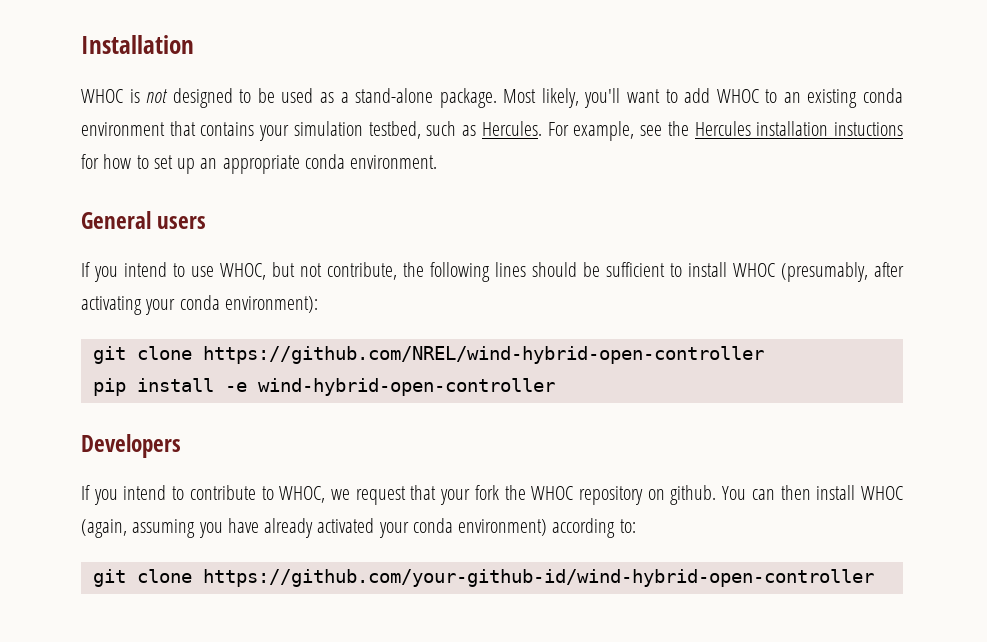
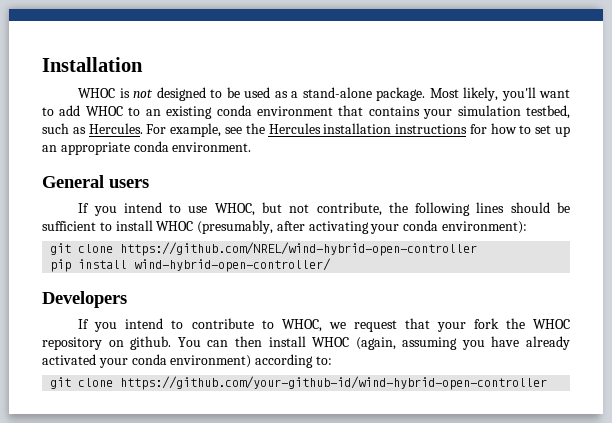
[834,122,904,136] instuctions -> [395,124,468,134] instructions
[224,378,555,396] -e wind-hybrid-open-controller -> [134,258,332,272] wind-hybrid-open-controller/

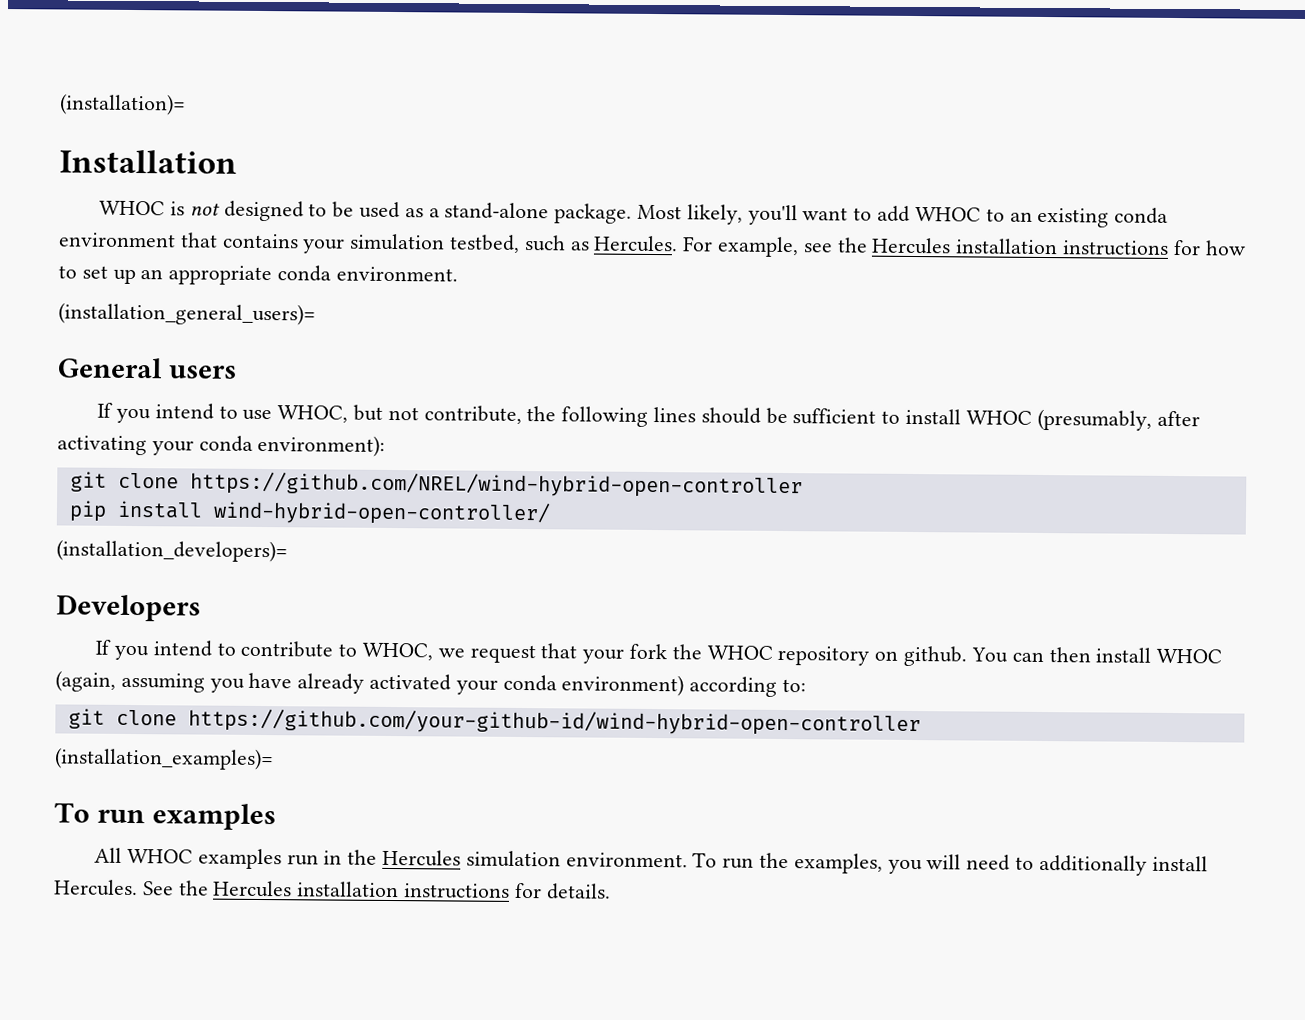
(42, 64) none -> [60,93,186,116] (installation)= //
(252, 147) none -> [58,302,316,326] // (installation_general_users)=
(332, 265) none -> [56,539,288,563] // (installation_developers)=
(548, 383) none -> [54,747,274,771] [54,802,276,831] [94,847,1208,876] [54,879,611,900] // (installation_examples)= // To run examples // All WHOC examples run in the Hercules simulation environment. To run the examples, you will need to additionally install Hercules. See the Hercules installation instructions for details.

